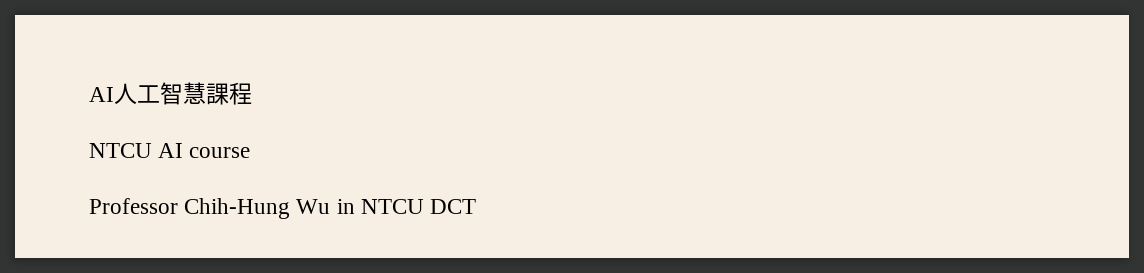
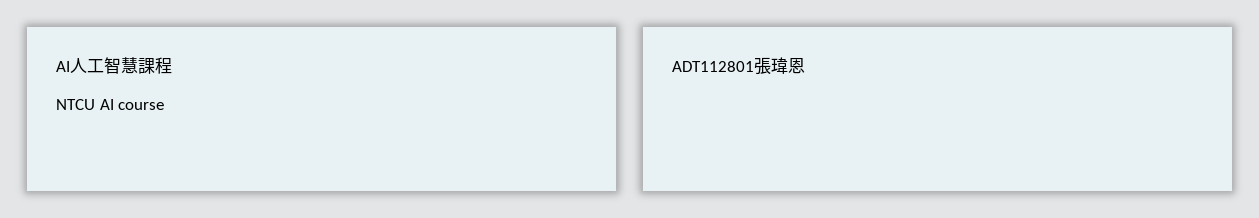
[89,198,477,219] Professor Chih-Hung Wu in NTCU DCT -> [672,57,805,75] ADT112801張瑋恩

